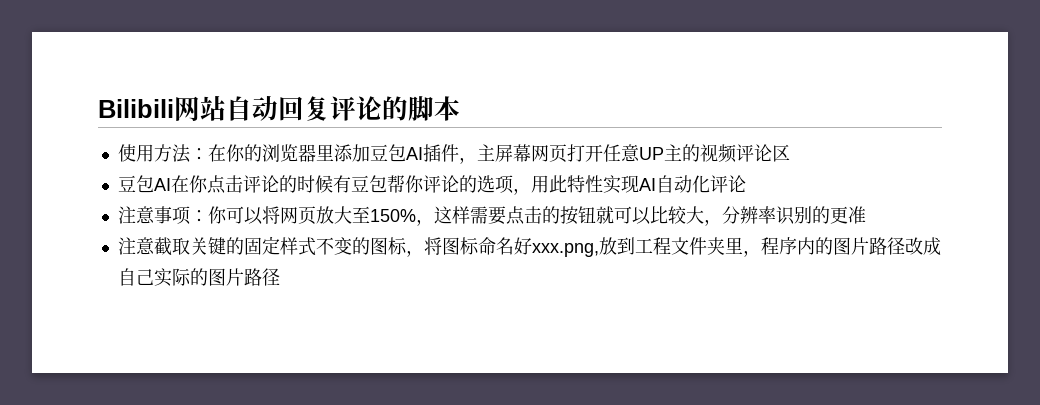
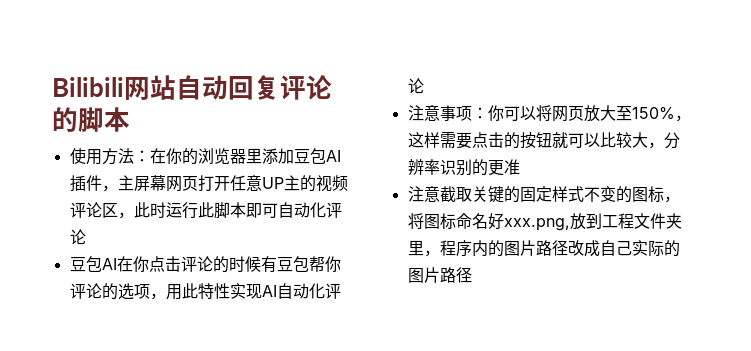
(790, 153) none -> [117,202,342,219] [69,229,86,245] ，此时运行此脚本即可自动化评论

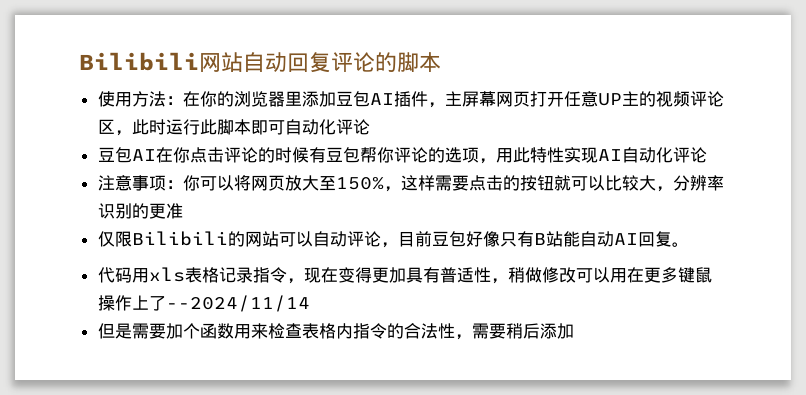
[407,186,680,203] [407,213,682,231] [407,240,680,257] [407,267,472,283] 注意截取关键的固定样式不变的图标，将图标命名好xxx.png,放到工程文件夹里，程序内的图片路径改成自己实际的图片路径 -> [97,231,689,248] [97,267,712,284] [97,295,310,312] [97,323,574,340] 仅限Bilibili的网站可以自动评论，目前豆包好像只有B站能自动AI回复。 // 代码用xls表格记录指令，现在变得更加具有普适性，稍做修改可以用在更多键鼠操作上了--2024/11/14 // 但是需要加个函数用来检查表格内指令的合法性，需要稍后添加

